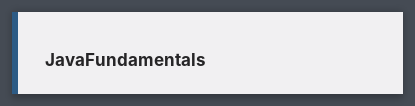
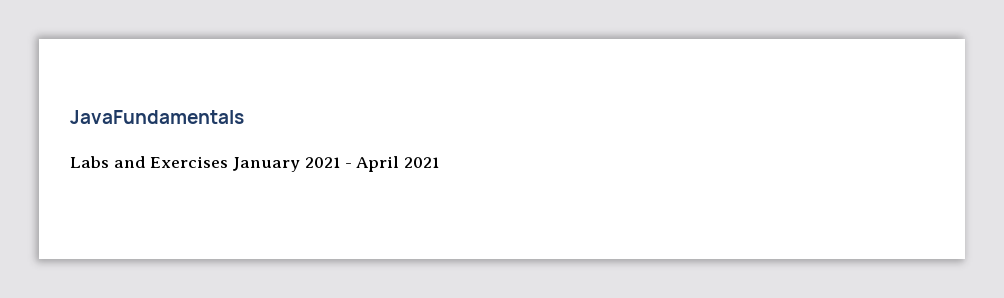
(206, 59) none -> [70,156,440,172] // Labs and Exercises January 2021 - April 2021

